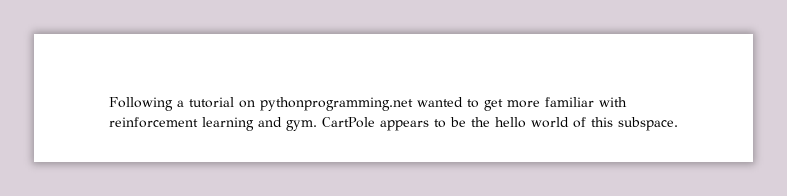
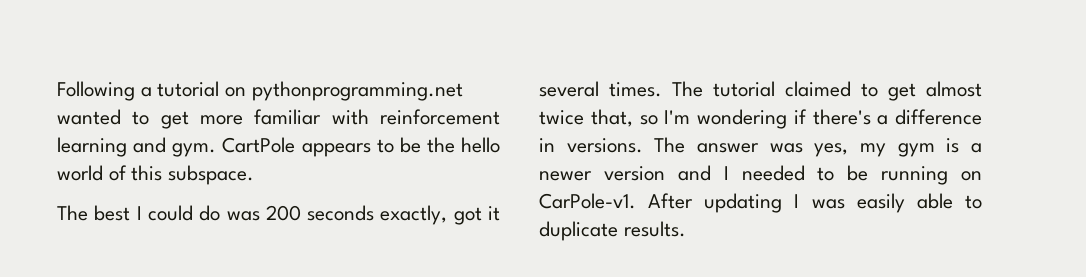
(678, 124) none -> [57,205,501,225] [539,81,982,101] [539,109,982,129] [539,137,982,157] [539,165,982,185] [539,193,983,213] [539,221,686,241] // The best I could do was 200 seconds exactly, got it several times. The tutorial claimed to get almost twice that, so I'm wondering if there's a difference in versions. The answer was yes, my gym is a newer version and I needed to be running on CarPole-v1. After updating I was easily able to duplicate results.

